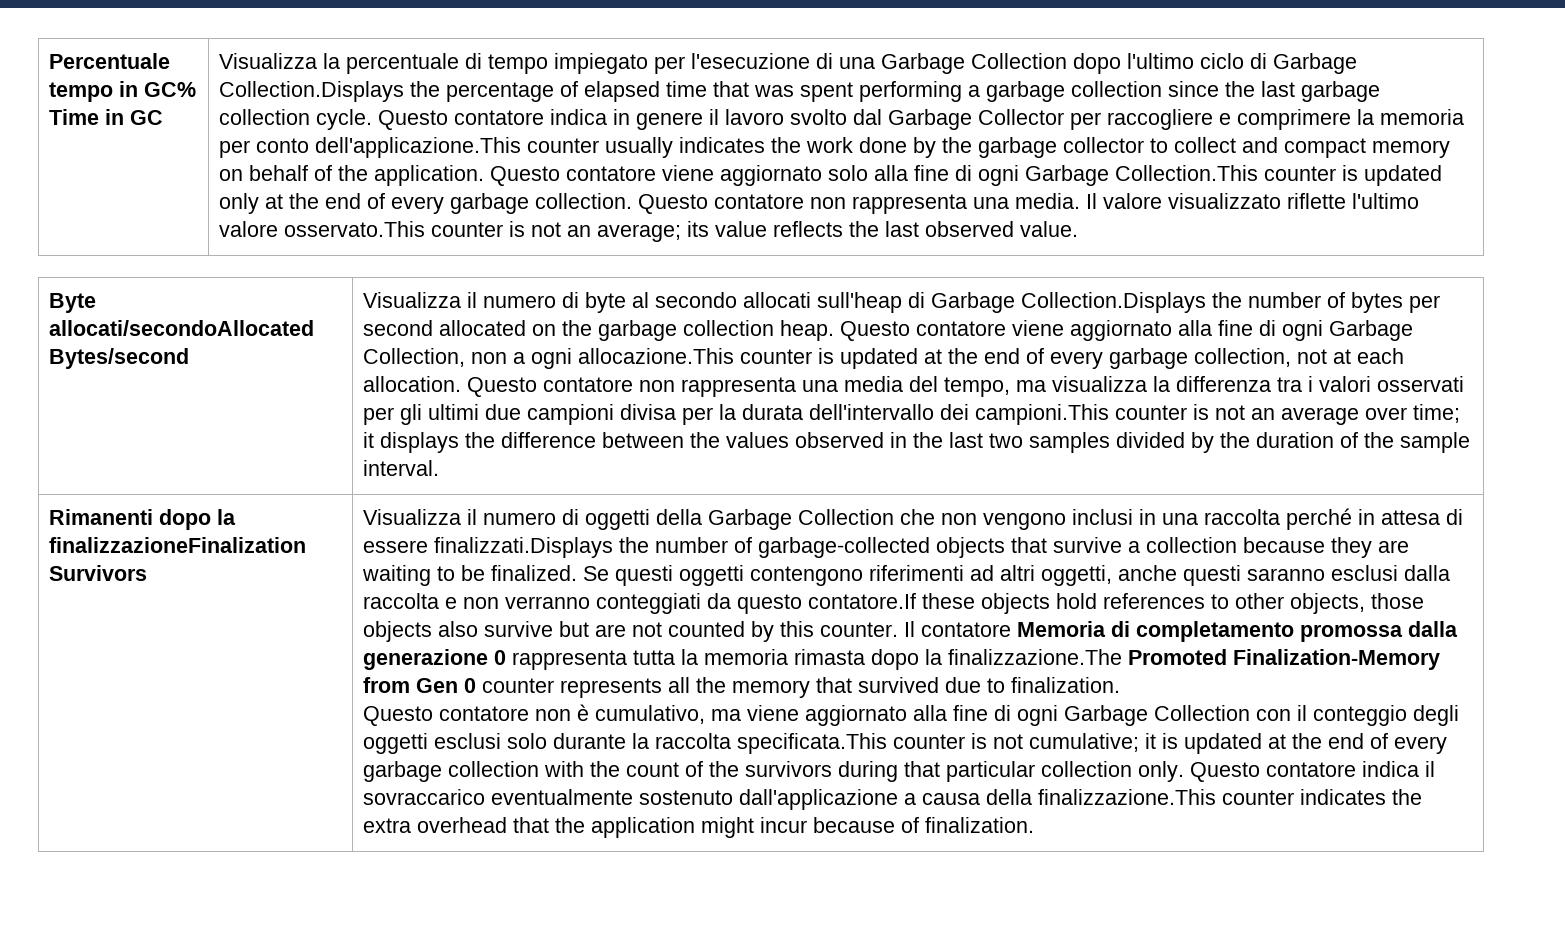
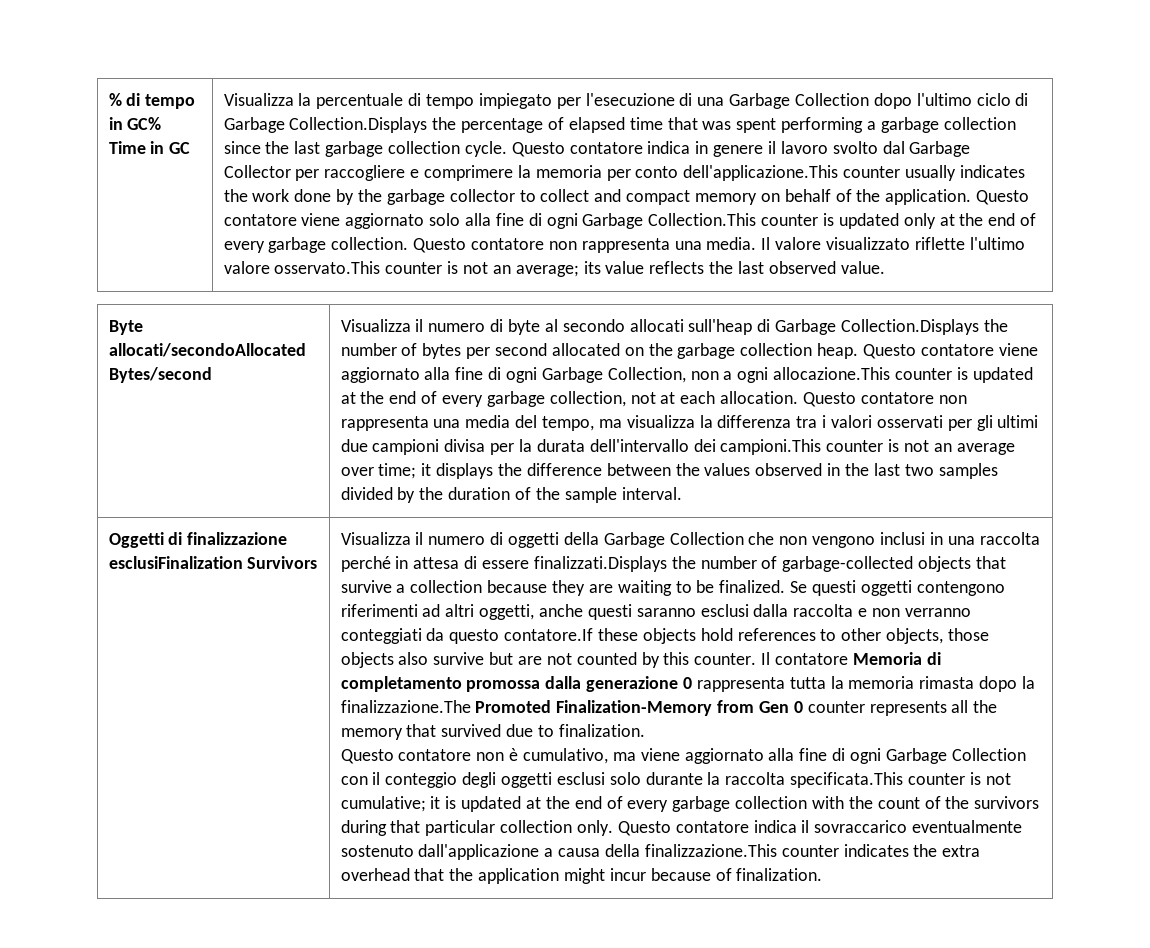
[48,53,170,69] Percentuale -> [108,93,141,106] % di
[48,509,236,530] [48,537,306,553] Rimanenti dopo la finalizzazioneFinalization -> [108,532,288,548] [108,556,243,569] Oggetti di finalizzazione esclusiFinalization

